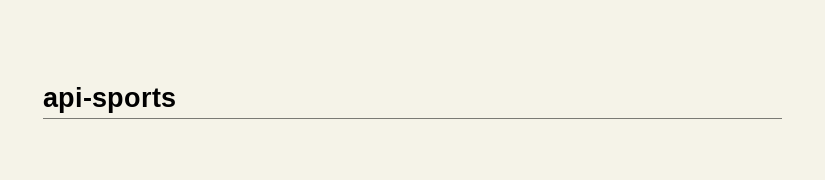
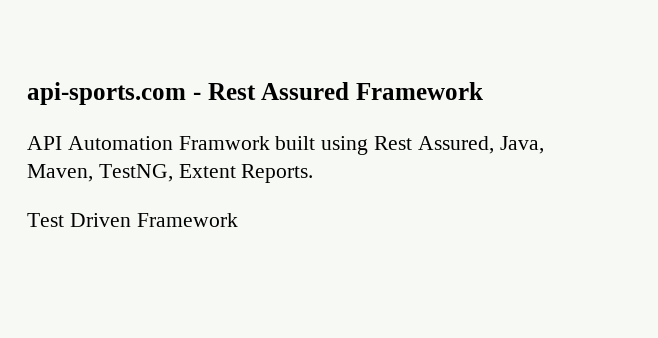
[43,87,176,113] api-sports -> [27,82,483,105] [27,136,544,155] [27,164,314,183] [27,213,238,227] api-sports.com - Rest Assured Framework // API Automation Framwork built using Rest Assured, Java, Maven, TestNG, Extent Reports. // Test Driven Framework

